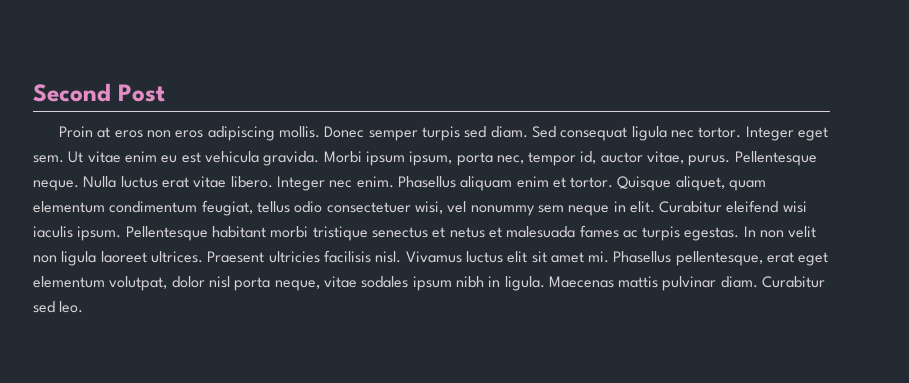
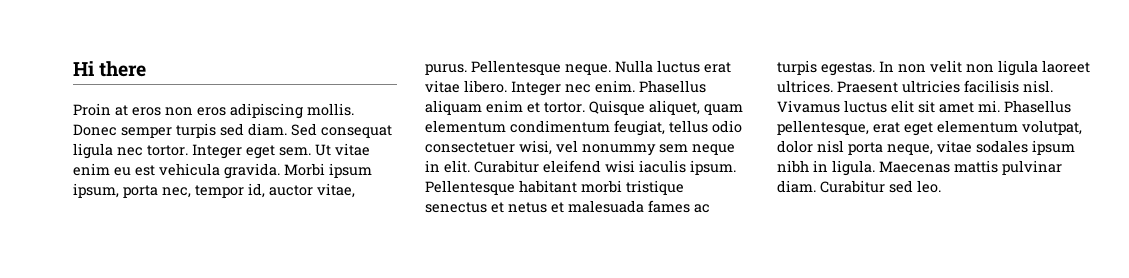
[33,83,165,102] Second Post -> [73,61,147,77] Hi there

